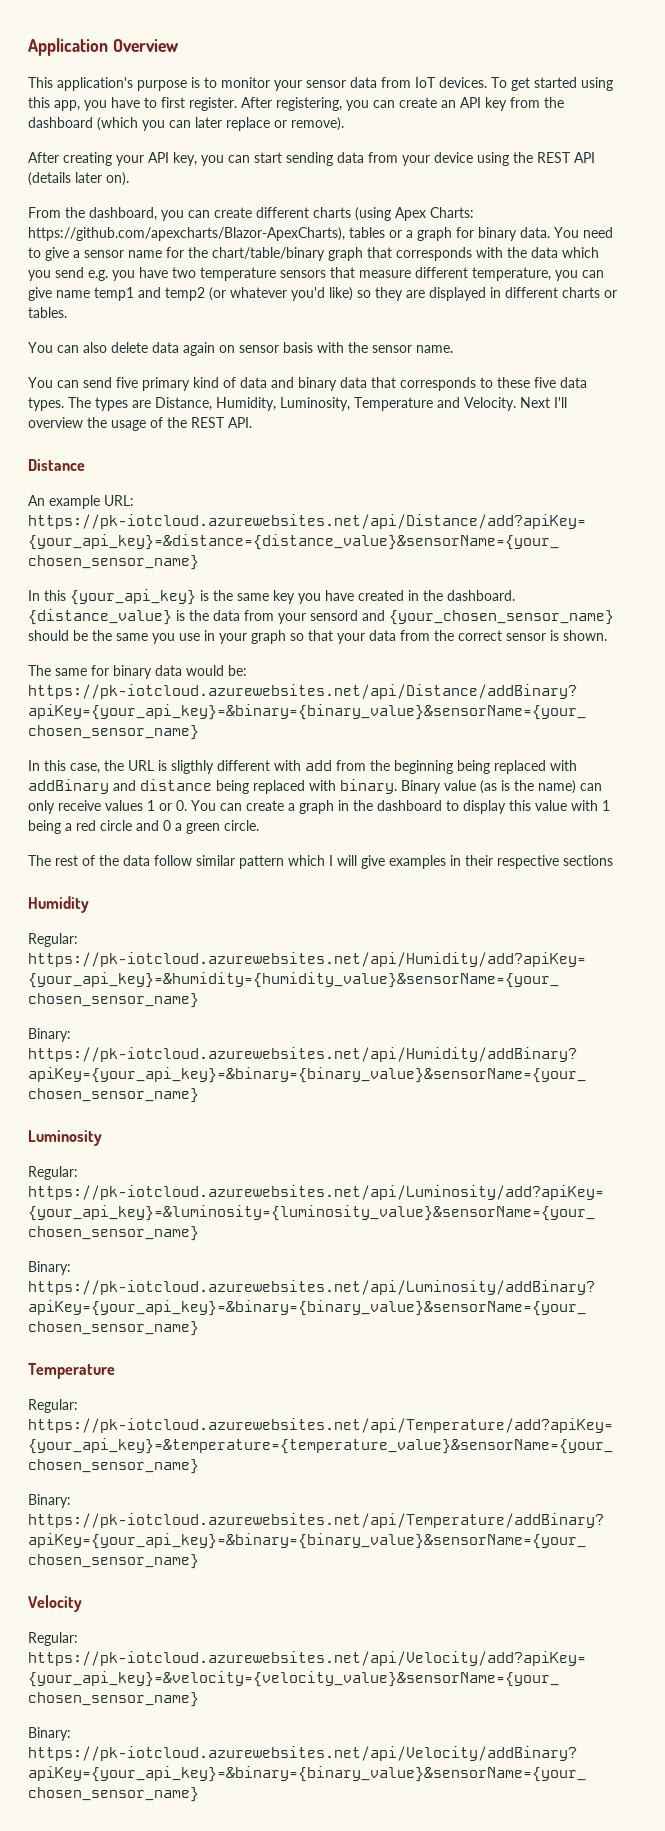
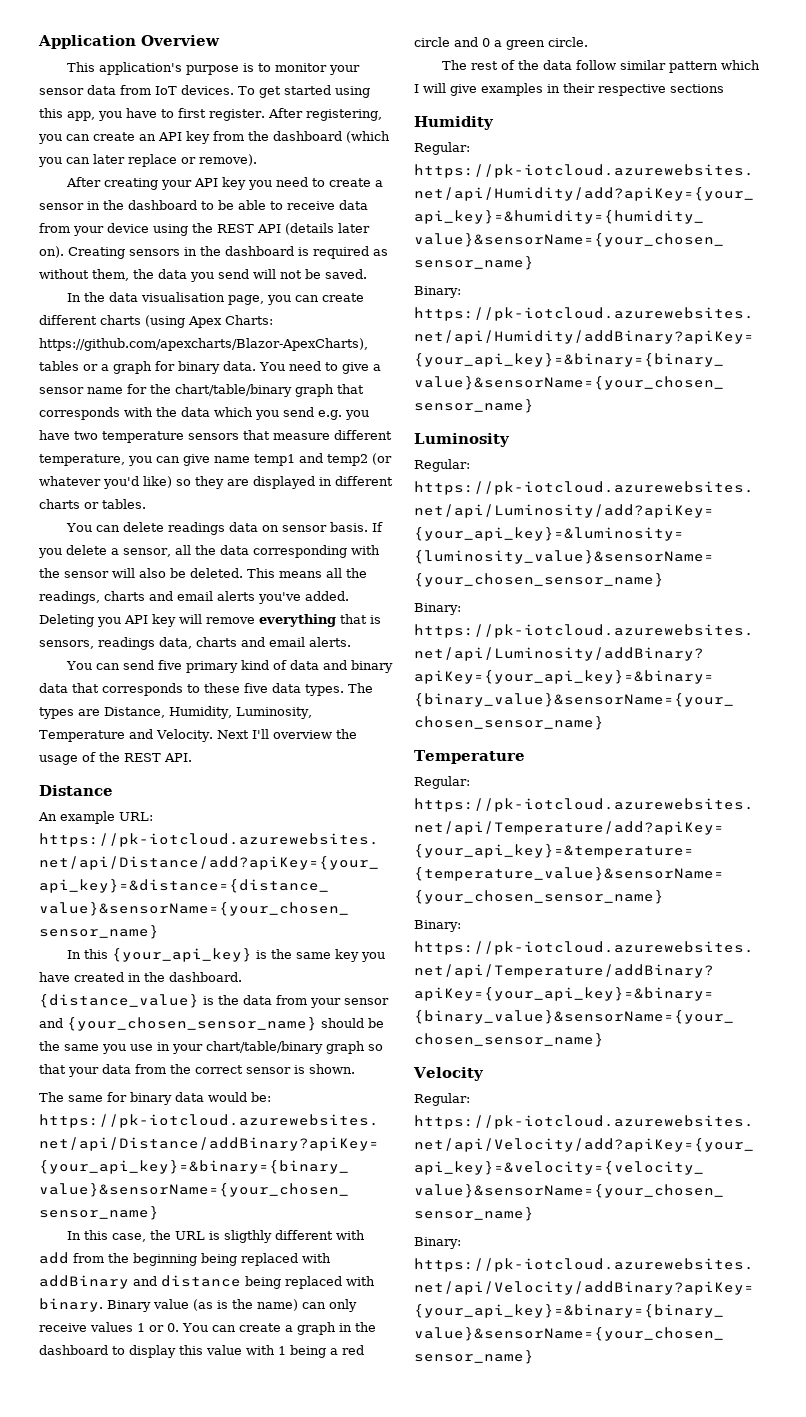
[173,152,333,166] key, you can start sending -> [221,177,383,190] [39,200,335,210] key you need to create a sensor in the dashboard to be able to receive
[28,207,157,221] // From the dashboard, -> [68,246,388,259] [39,269,367,282] [66,292,264,305] Creating sensors in the dashboard is required as without them, the data you send will not be saved. // In the data visualisation page,
[83,342,453,356] also delete data again on sensor basis with the sensor name. -> [122,522,383,535] [38,545,380,558] [39,568,367,578] [39,591,349,604] [39,614,381,627] [39,637,351,650] delete readings data on sensor basis. If you delete a sensor, all the data corresponding with the sensor will also be deleted. This means all the readings, charts and email alerts you've added. Deleting you API key will remove everything that is sensors, readings data, charts and email alerts.
[310,610,358,621] sensord -> [344,998,389,1005] sensor
(247, 638) none -> [206,1041,323,1054] chart/table/binary

